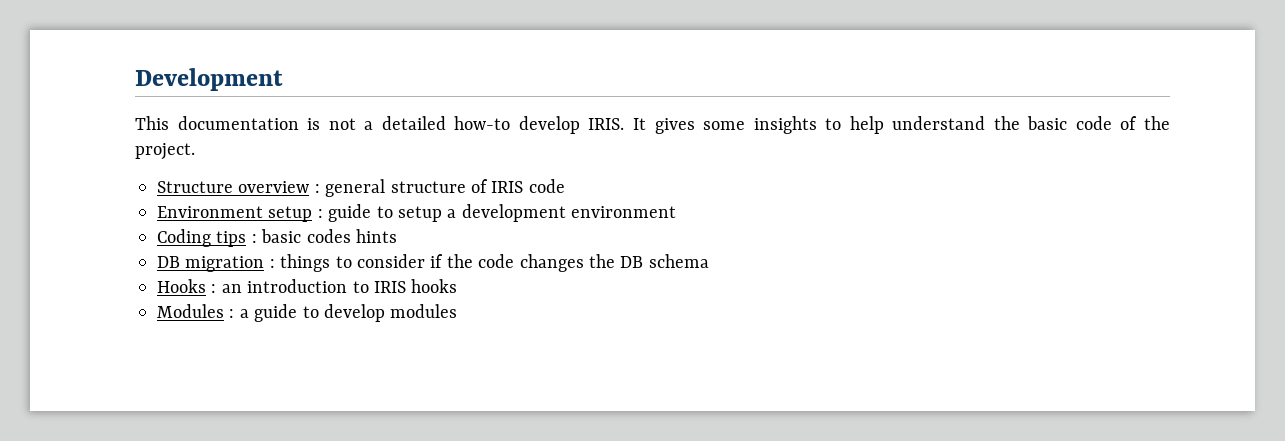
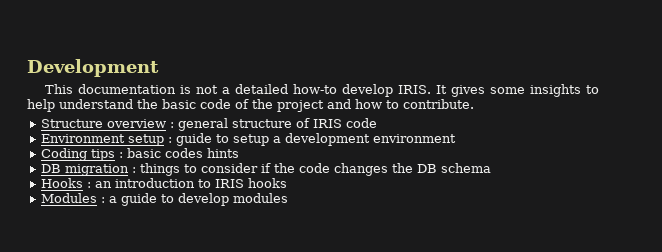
[135,143,195,160] project. -> [277,99,474,112] project and how to contribute.

